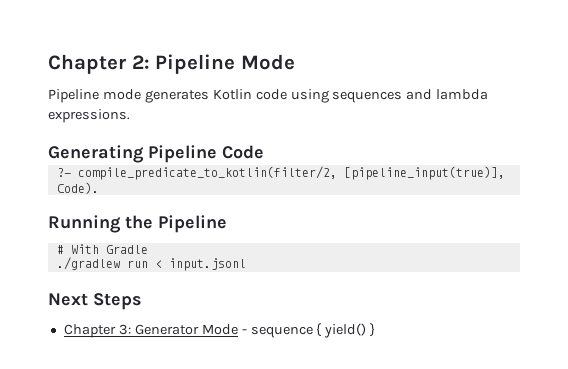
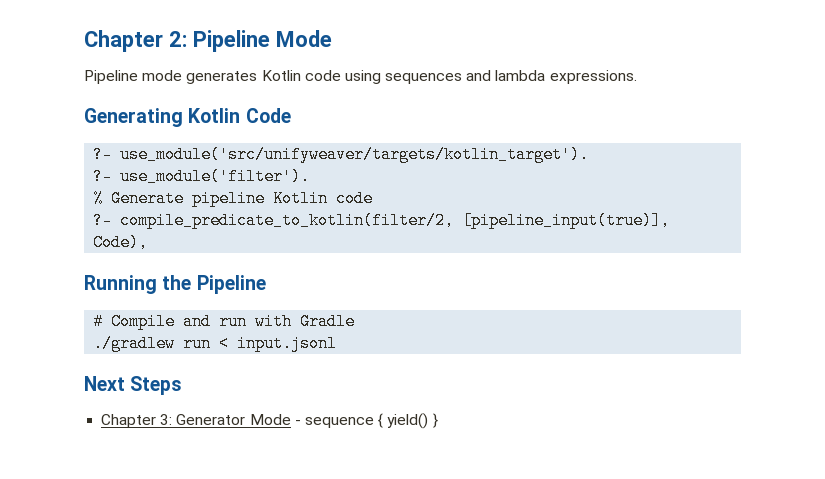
[148,145,217,163] Pipeline -> [188,108,241,123] Kotlin
(264, 152) none -> [93,146,590,163] [93,168,311,185] [93,190,374,207] // ?- use_module('src/unifyweaver/targets/kotlin_target'). // ?- use_module('filter'). // % Generate pipeline Kotlin code
[56,182,99,194] Code). -> [93,234,149,251] Code),
[70,244,99,254] With -> [111,313,293,330] Compile and run with

